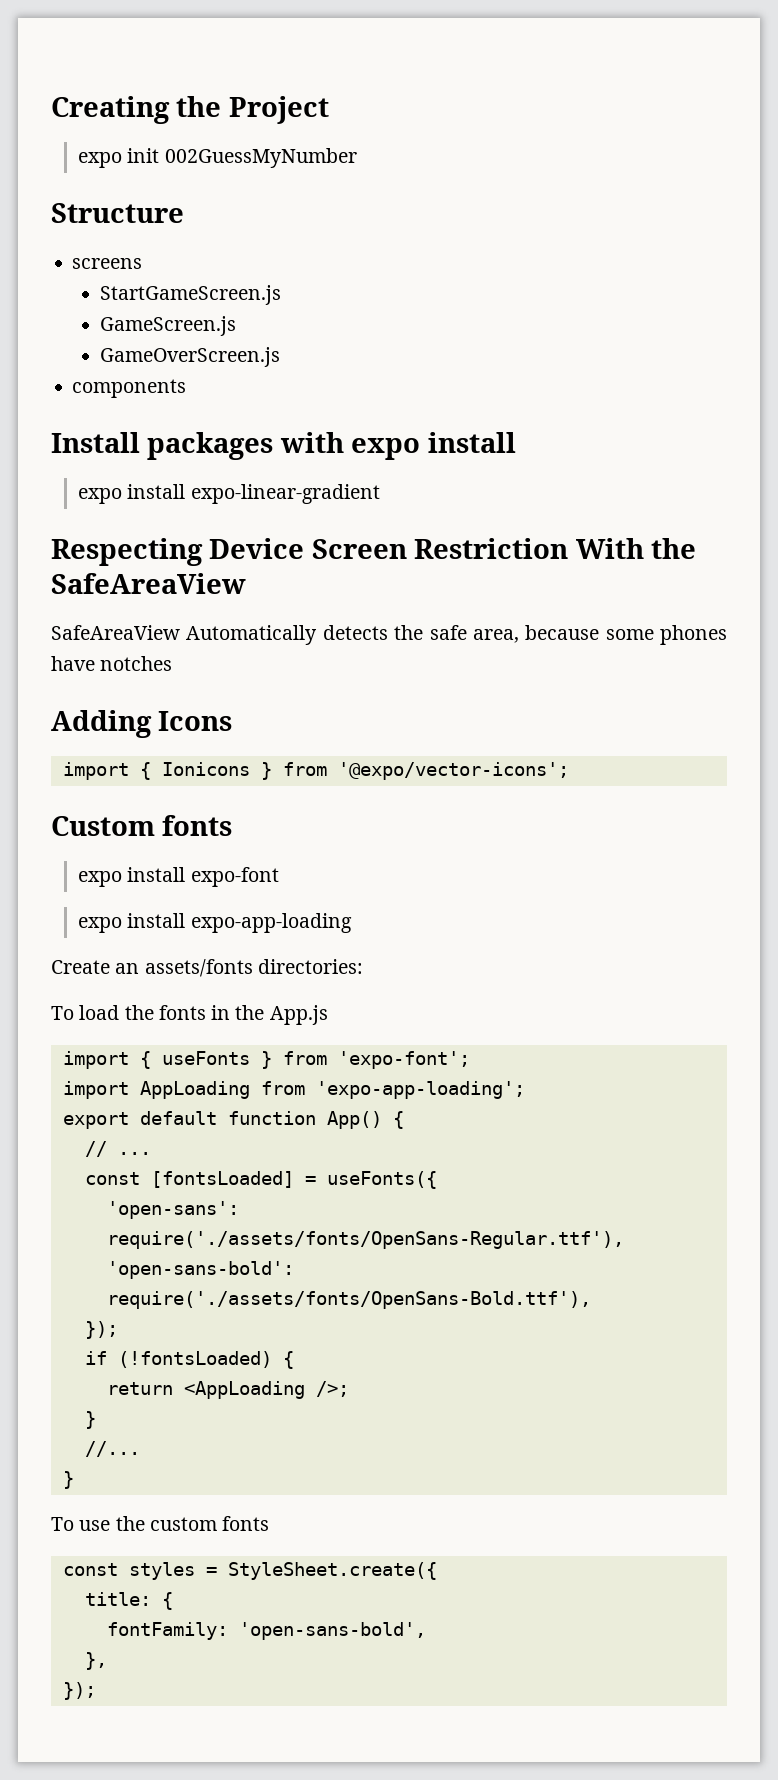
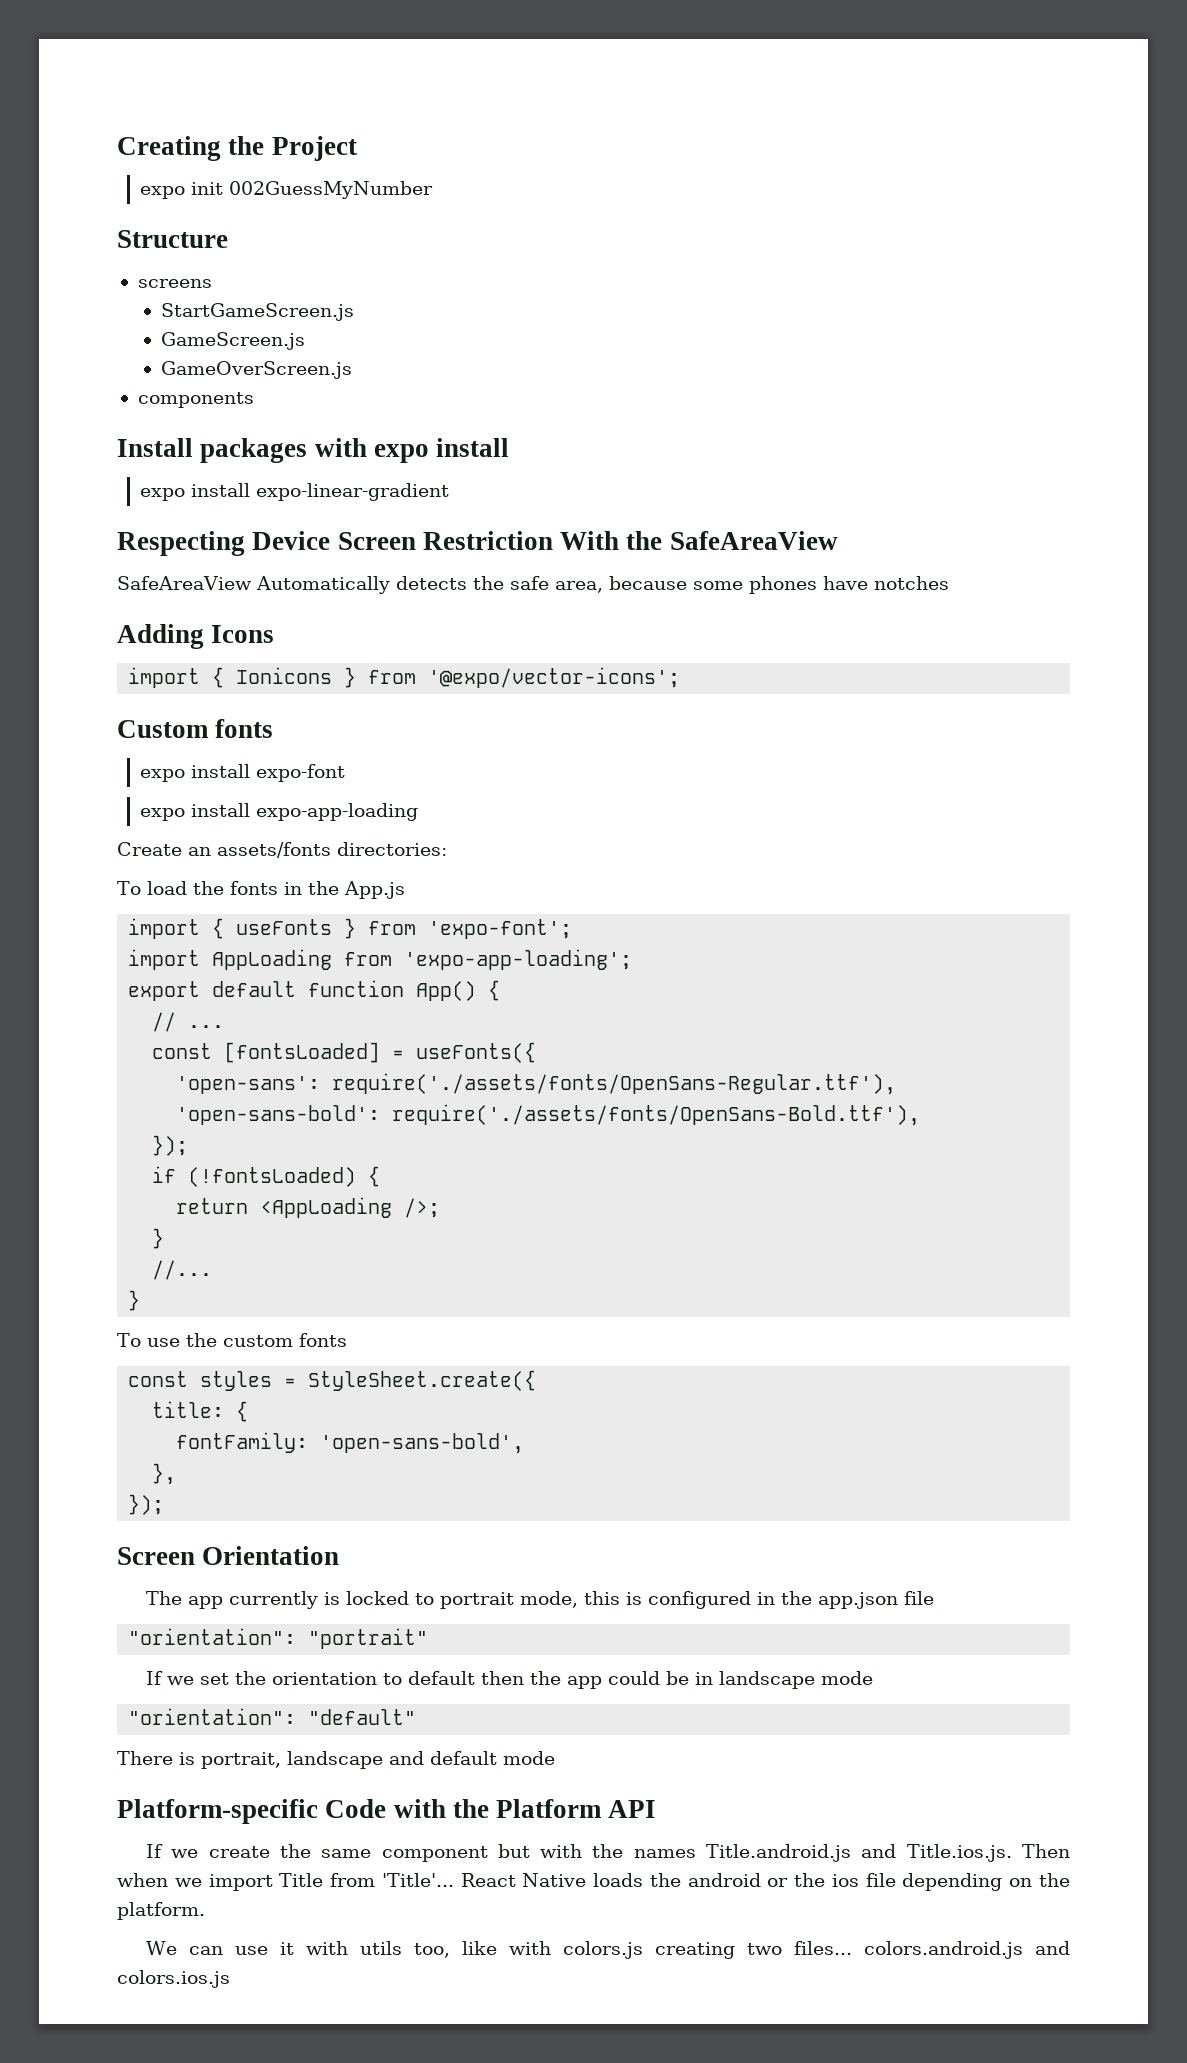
(96, 1691) none -> [117,1546,340,1565] [146,1591,935,1609] [128,1628,429,1649] [146,1671,874,1689] [128,1708,417,1725] [117,1751,555,1769] [117,1799,657,1824] [146,1844,1070,1862] [117,1873,1070,1891] [117,1902,205,1920] [146,1941,1071,1959] [117,1970,230,1988] // Screen Orientation // The app currently is locked to portrait mode, this is configured in the app.json file // "orientation": "portrait" // If we set the orientation to default then the app could be in landscape mode // "orientation": "default" // There is portrait, landscape and default mode // Platform-specific Code with the Platform API // If we create the same component but with the names Title.android.js and Title.ios.js. Then when we import Title from 'Title'... React Native loads the android or the ios file depending on the platform. // We can use it with utils too, like with colors.js creating two files... colors.android.js and colors.ios.js

